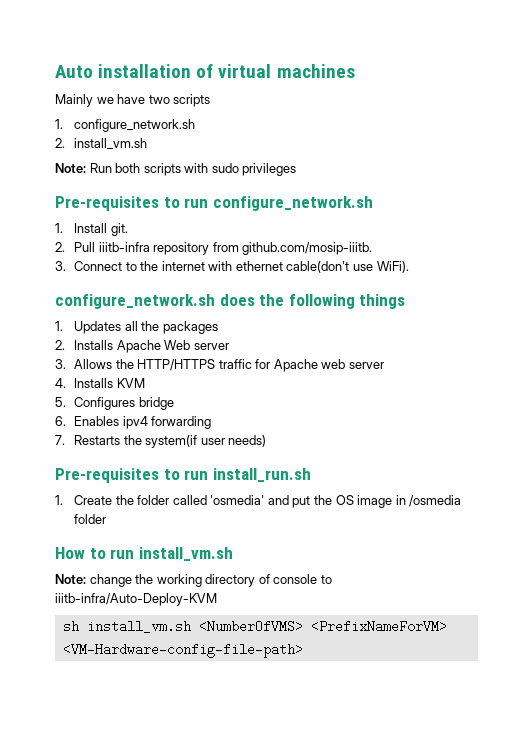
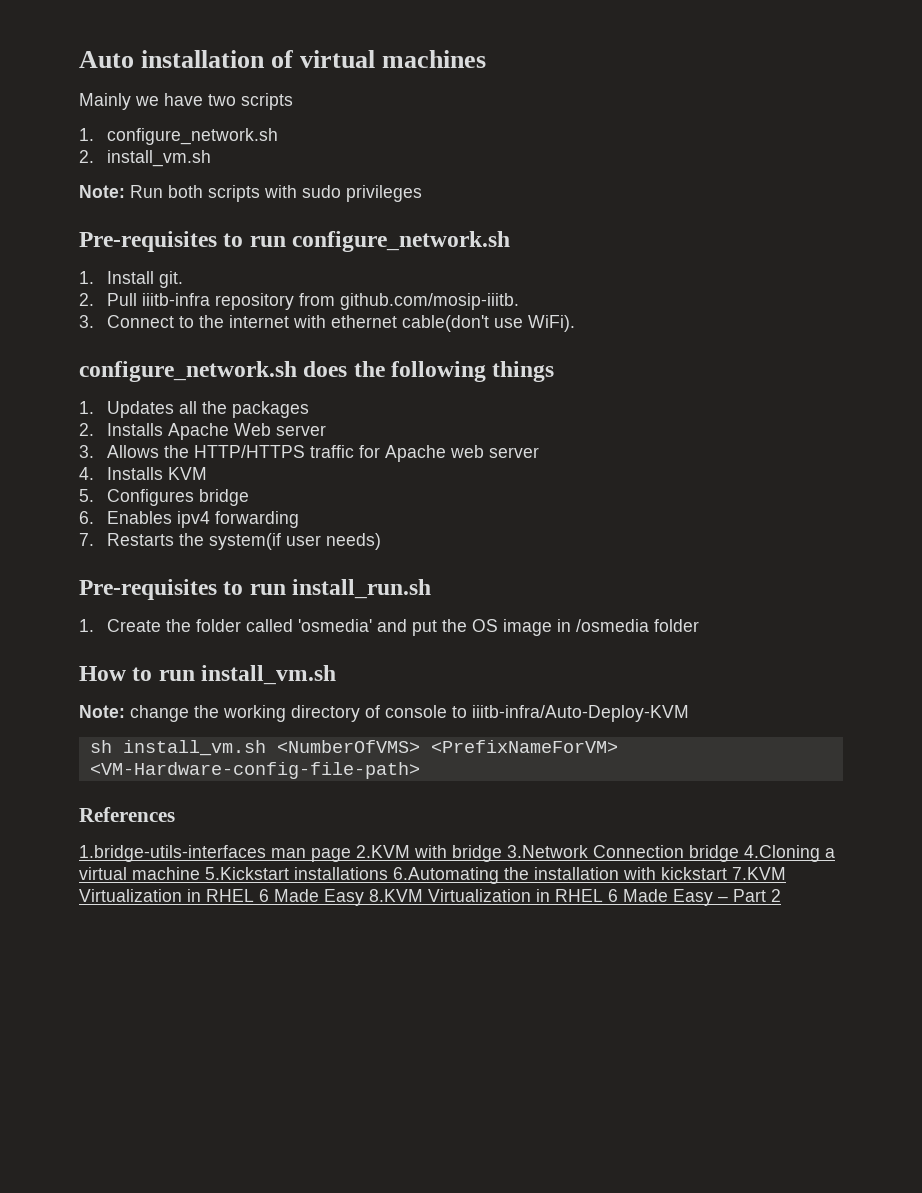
(303, 650) none -> [79,807,175,822] [79,845,835,862] [79,867,786,884] [79,889,781,906] // References // 1.bridge-utils-interfaces man page 2.KVM with bridge 3.Network Connection bridge 4.Cloning a virtual machine 5.Kickstart installations 6.Automating the installation with kickstart 7.KVM Virtualization in RHEL 6 Made Easy 8.KVM Virtualization in RHEL 6 Made Easy – Part 2

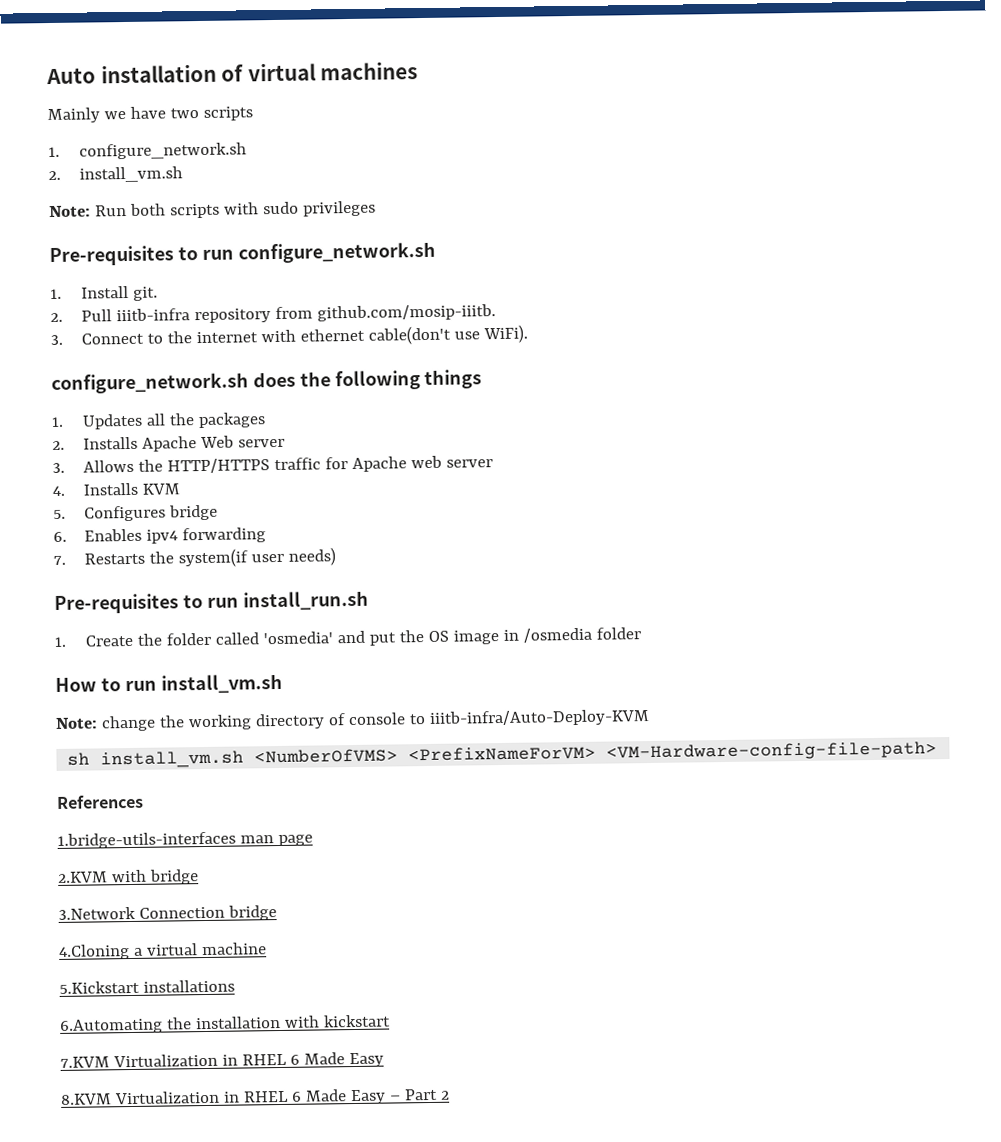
(351, 855) none -> (313, 840) //
(502, 853) none -> (199, 877) //
(739, 853) none -> (277, 913) //
(200, 873) none -> (267, 949) //
(388, 873) none -> (235, 986) //
(727, 873) none -> (391, 1021) //
(364, 897) none -> (384, 1060) //

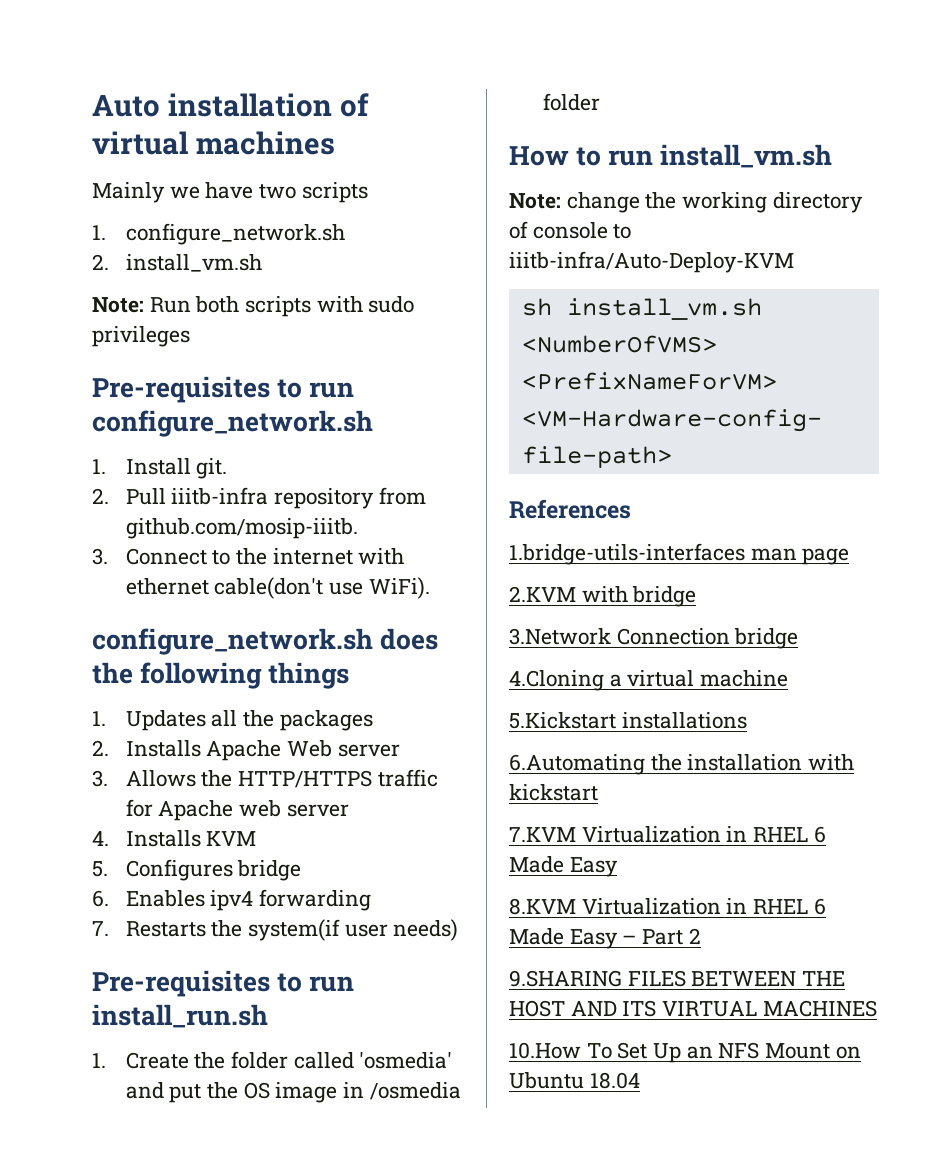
(450, 1095) none -> [509,970,846,987] [509,1000,877,1017] [509,1042,861,1063] [509,1072,640,1089] // 9.SHARING FILES BETWEEN THE HOST AND ITS VIRTUAL MACHINES // 10.How To Set Up an NFS Mount on Ubuntu 18.04

